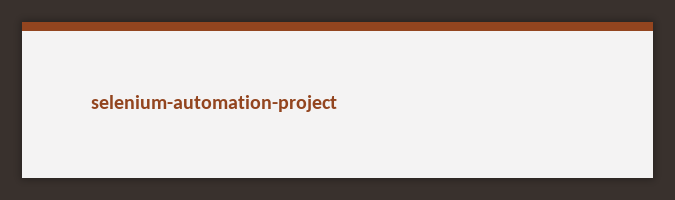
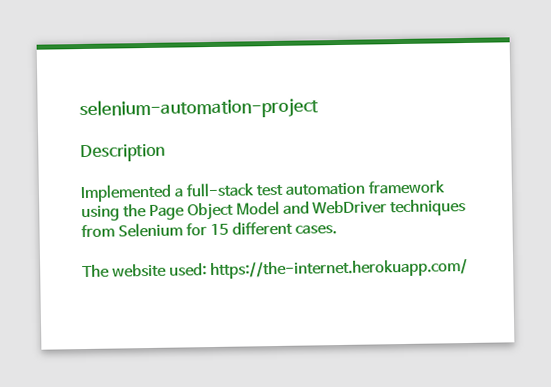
(337, 103) none -> [80,143,165,163] [80,180,446,203] [81,199,467,222] [81,221,337,239] [82,258,468,280] // Description // Implemented a full-stack test automation framework using the Page Object Model and WebDriver techniques from Selenium for 15 different cases. // The website used: https://the-internet.herokuapp.com/

